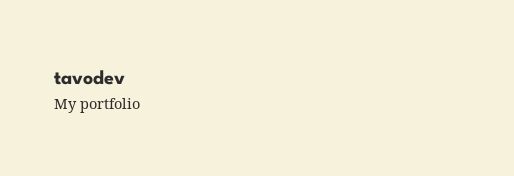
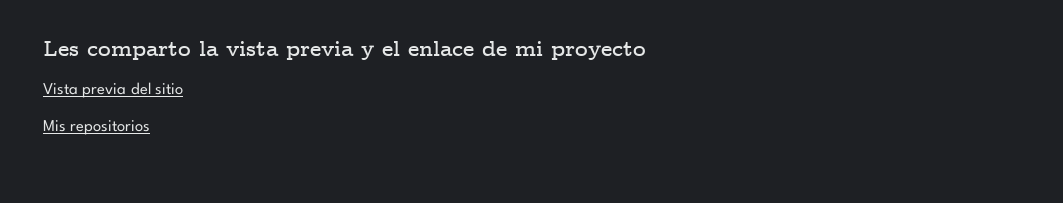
[54,70,125,85] [54,98,140,113] tavodev // My portfolio -> [43,41,646,60] [43,82,184,98] [43,120,151,135] Les comparto la vista previa y el enlace de mi proyecto // Vista previa del sitio // Mis repositorios

